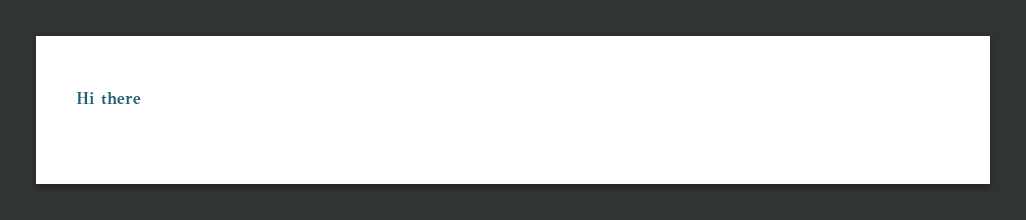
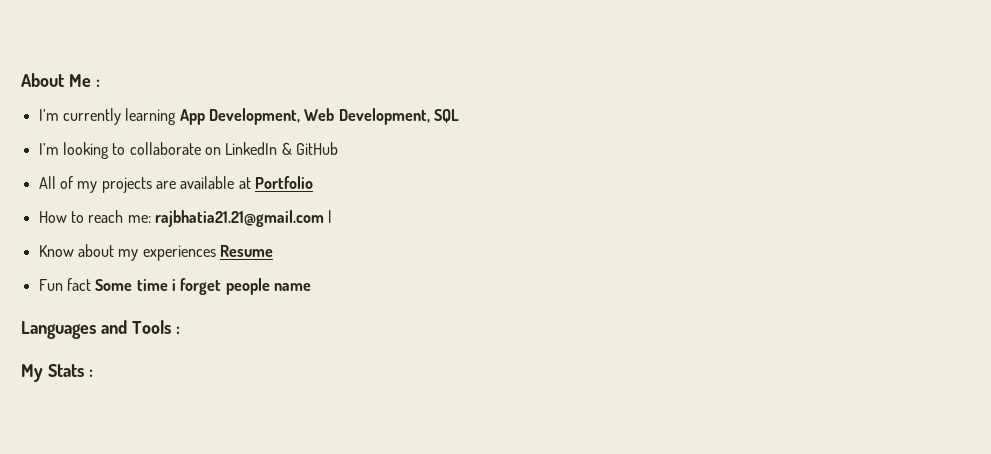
[76,92,141,105] Hi there -> [21,73,100,87] [38,108,459,125] [38,142,338,159] [38,176,313,193] [38,210,332,227] [38,244,273,261] [38,278,311,295] [21,320,180,339] [21,364,93,382] About Me : // I’m currently learning App Development, Web Development, SQL // I’m looking to collaborate on LinkedIn & GitHub // All of my projects are available at Portfolio // How to reach me: rajbhatia21.21@gmail.com | // Know about my experiences Resume // Fun fact Some time i forget people name // Languages and Tools : // My Stats :

